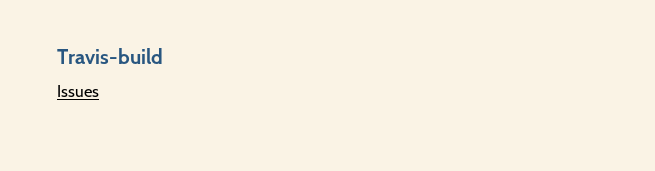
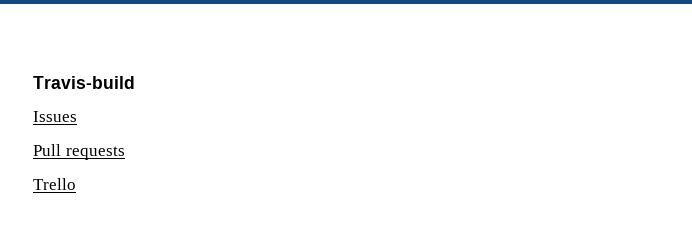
(99, 91) none -> [33,144,125,160] [33,178,76,190] // Pull requests // Trello

